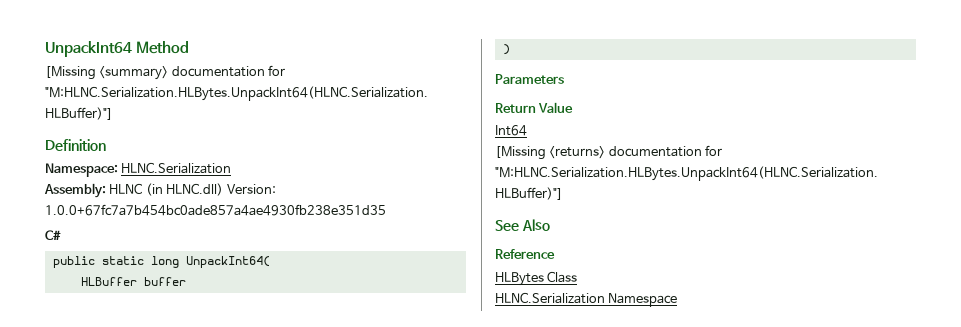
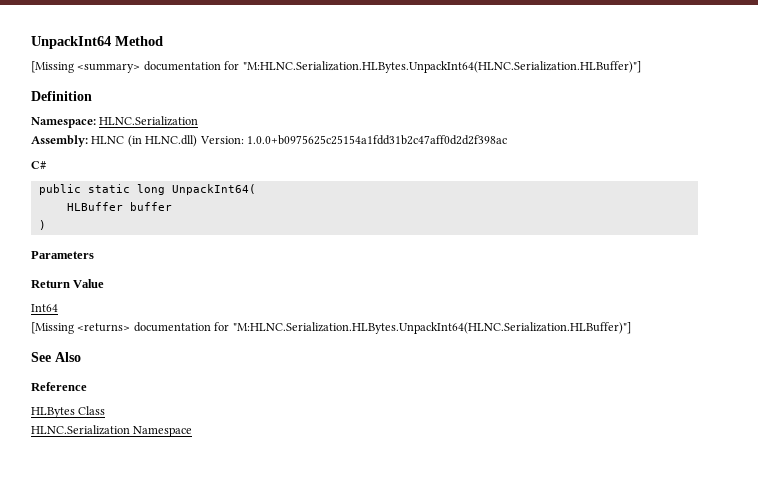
[45,204,386,216] 1.0.0+67fc7a7b454bc0ade857a4ae4930fb238e351d35 -> [246,135,507,145] 1.0.0+b0975625c25154a1fdd31b2c47aff0d2d2f398ac

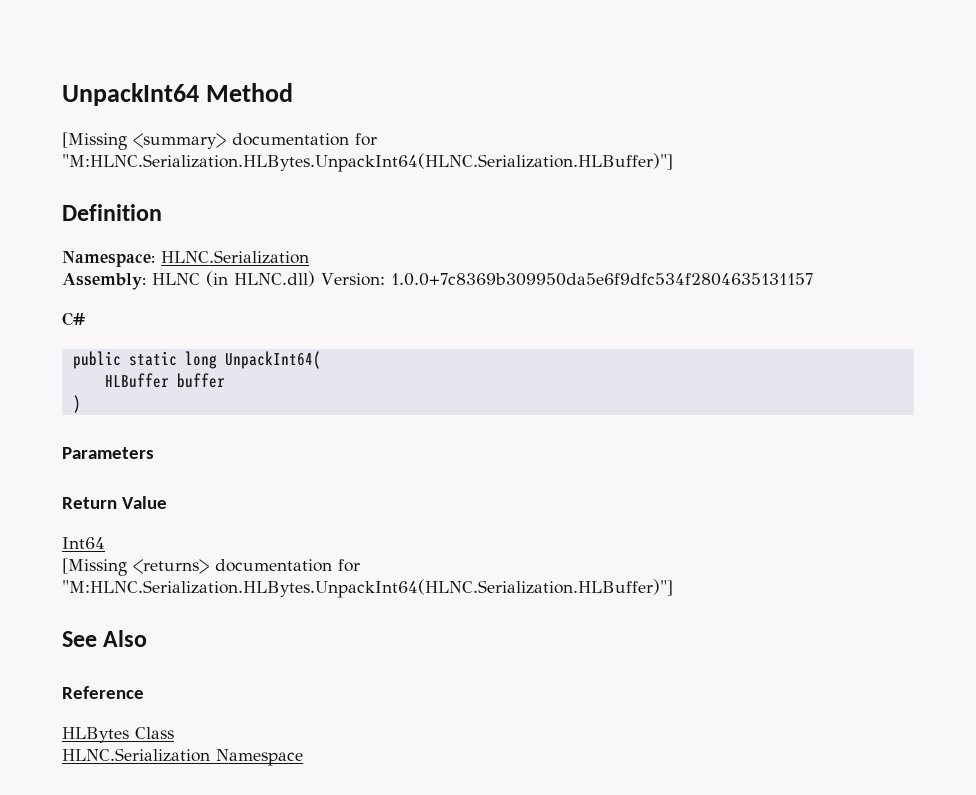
[246,135,507,145] 1.0.0+b0975625c25154a1fdd31b2c47aff0d2d2f398ac -> [390,273,813,286] 1.0.0+7c8369b309950da5e6f9dfc534f2804635131157

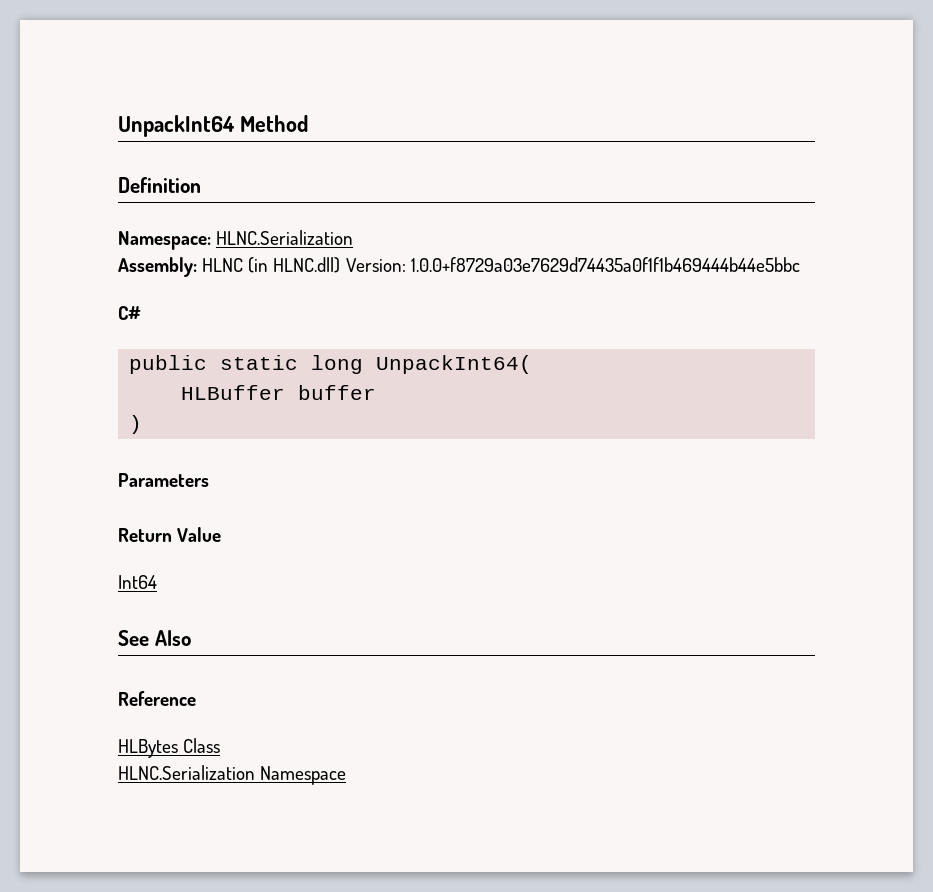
[62,132,377,150] [62,153,673,172] // [Missing <summary> documentation for "M:HLNC.Serialization.HLBytes.UnpackInt64(HLNC.Serialization.HLBuffer)"] -> (308, 123) none
[390,273,813,286] 1.0.0+7c8369b309950da5e6f9dfc534f2804635131157 -> [410,257,800,272] 1.0.0+f8729a03e7629d74435a0f1f1b469444b44e5bbc
[62,558,360,576] [62,579,673,598] // [Missing <returns> documentation for "M:HLNC.Serialization.HLBytes.UnpackInt64(HLNC.Serialization.HLBuffer)"] -> (157, 582) none

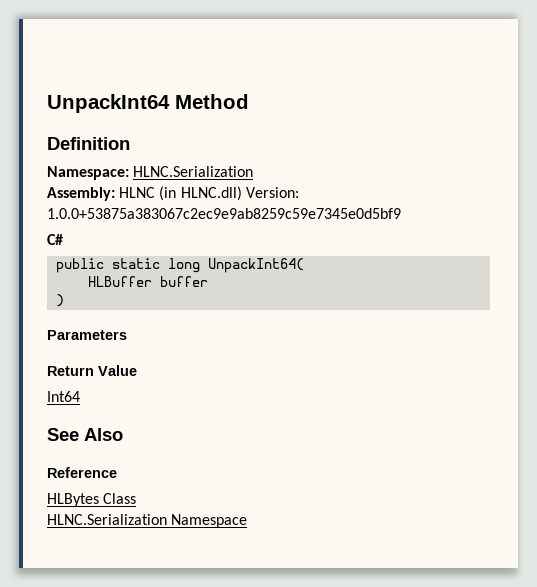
[410,257,800,272] 1.0.0+f8729a03e7629d74435a0f1f1b469444b44e5bbc -> [47,208,401,219] 1.0.0+53875a383067c2ec9e9ab8259c59e7345e0d5bf9

